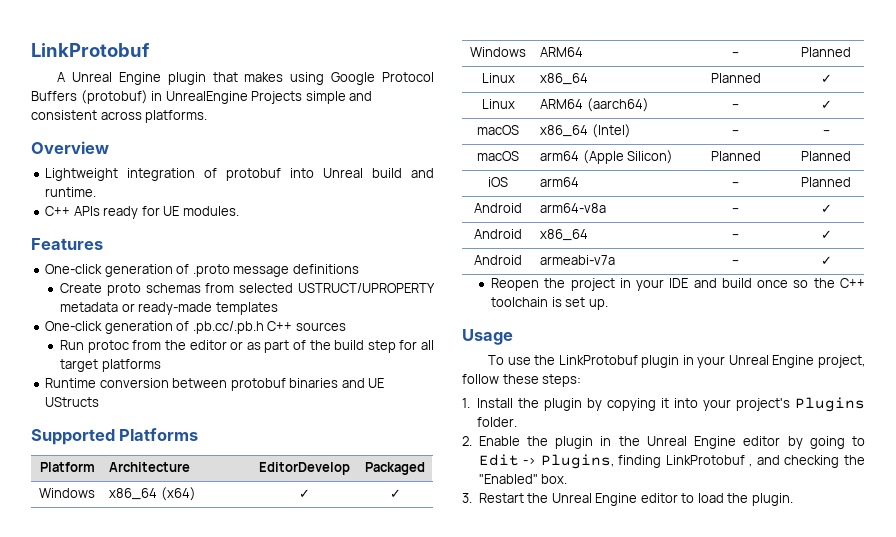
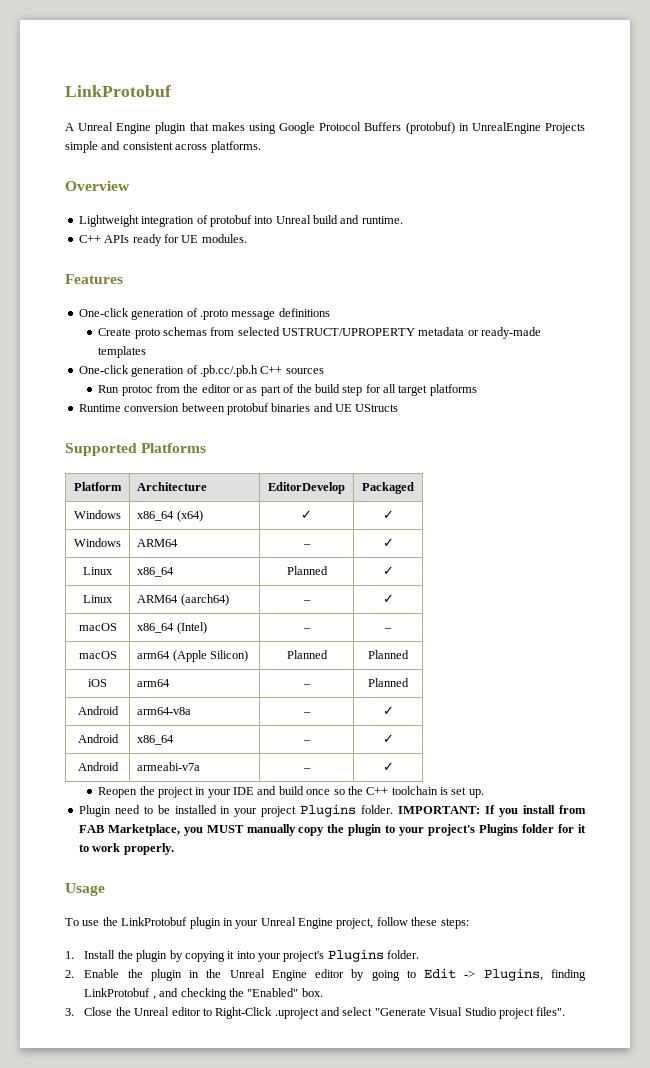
[801,47,851,57] Planned -> [382,538,394,547] ✓
(608, 304) none -> [78,804,586,817] [78,824,586,836] [78,843,174,855] // Plugin need to be installed in your project Plugins folder. IMPORTANT: If you install from FAB Marketplace, you MUST manually copy the plugin to your project's Plugins folder for it to work properly.
[478,493,638,506] Restart the Unreal Engine -> [84,1007,170,1016] Close the Unreal
[697,493,793,506] load the plugin. -> [215,1007,566,1019] Right-Click .uproject and select "Generate Visual Studio project files".

